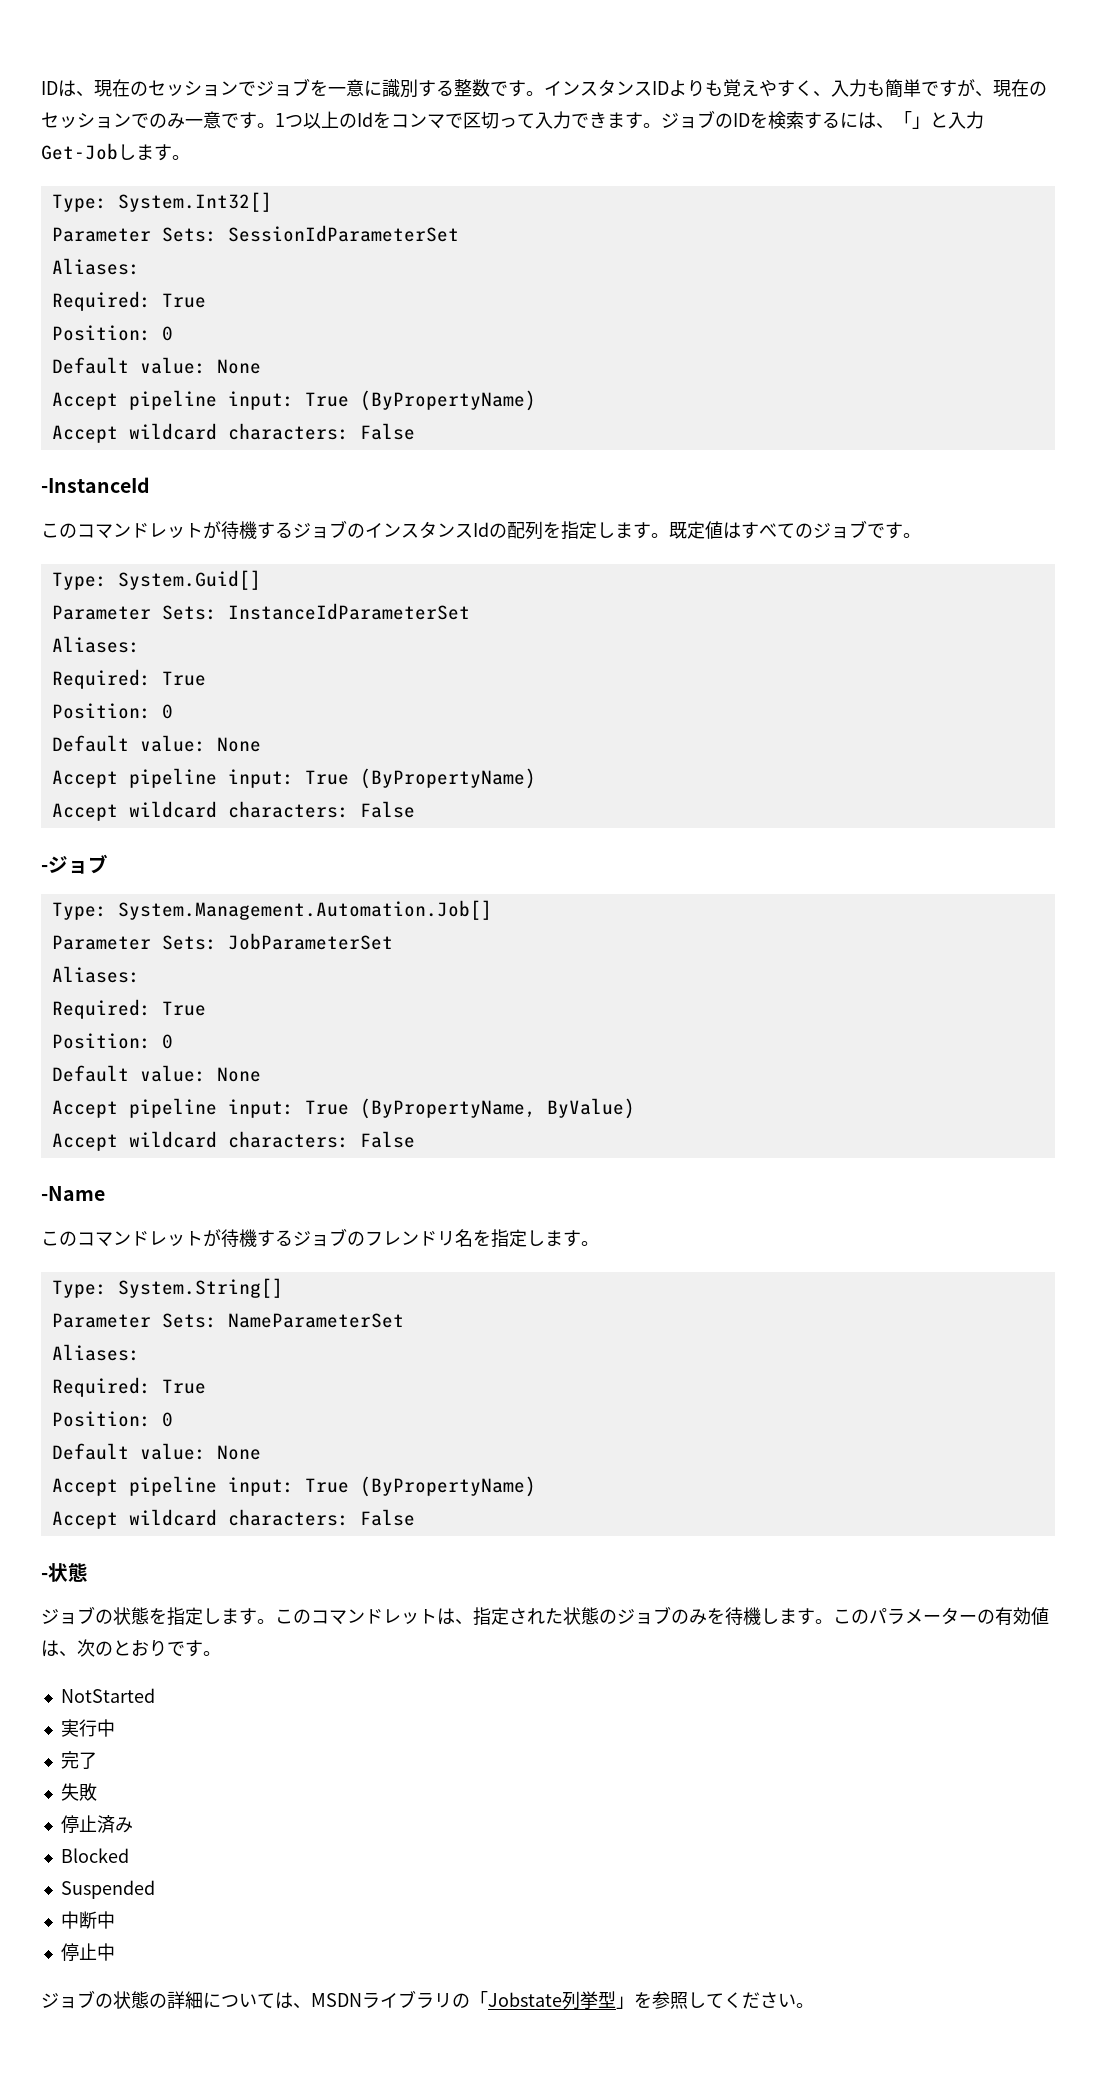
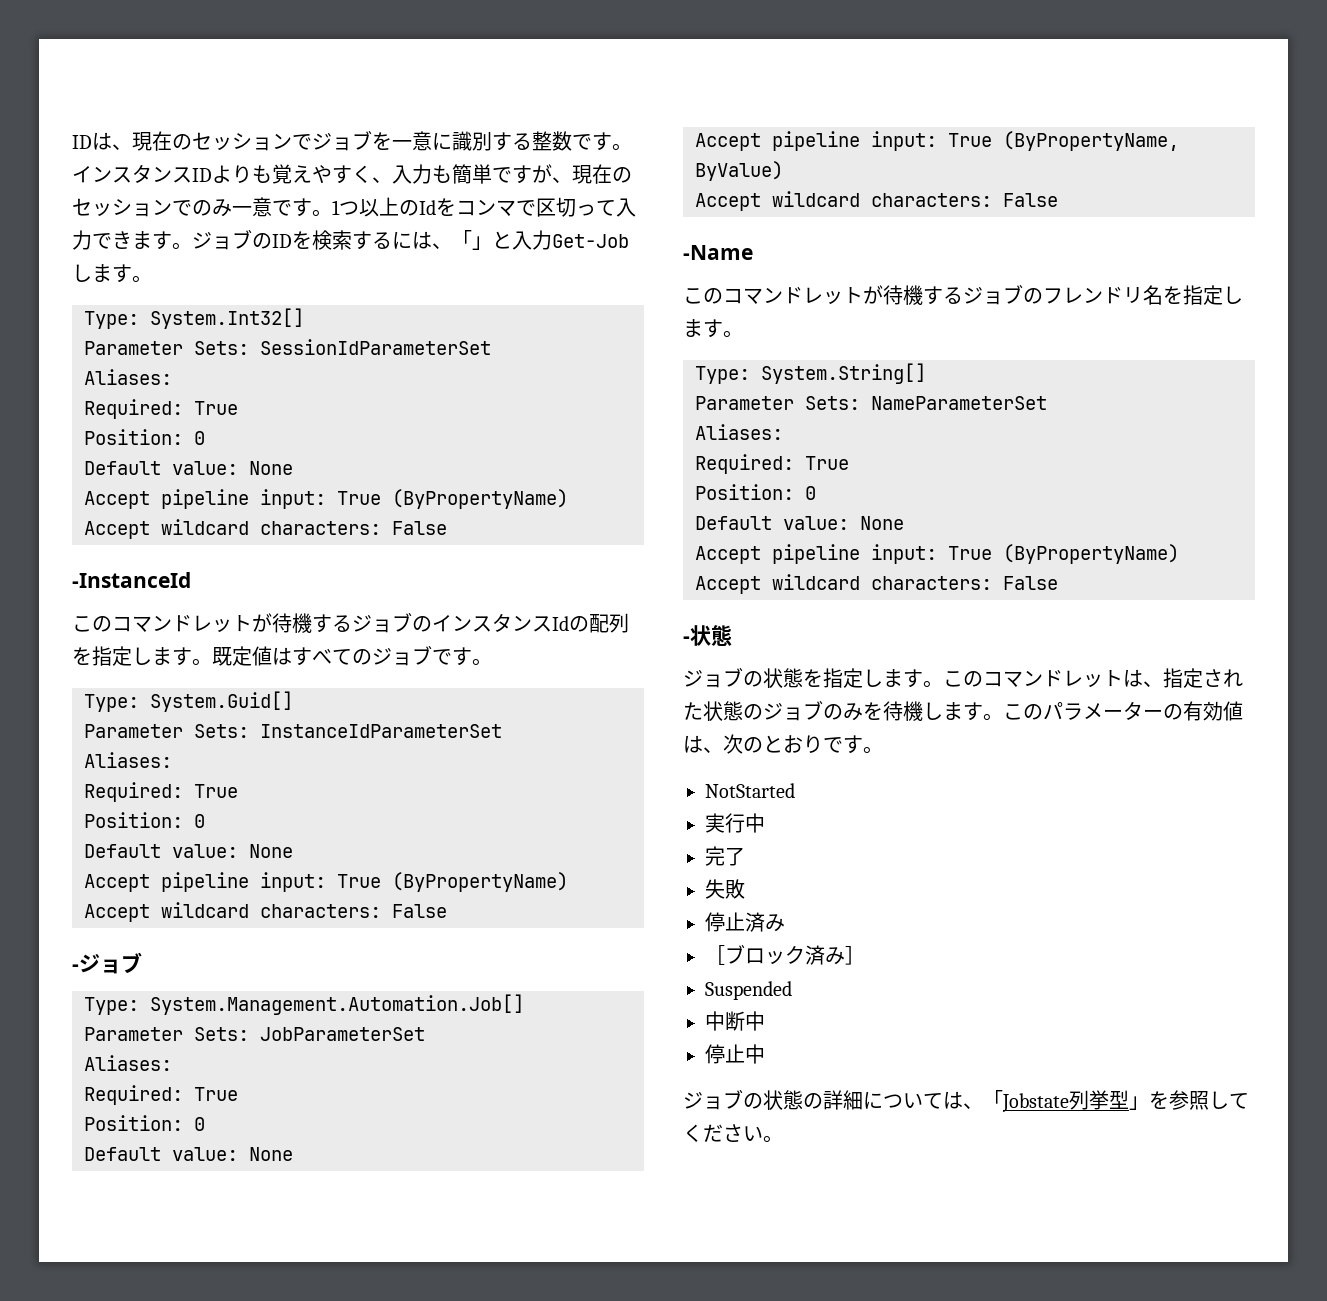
[60,1848,129,1863] Blocked -> [705,944,865,965] ［ブロック済み］
[311,1990,470,2009] MSDNライブラリの -> (983, 1106) none

